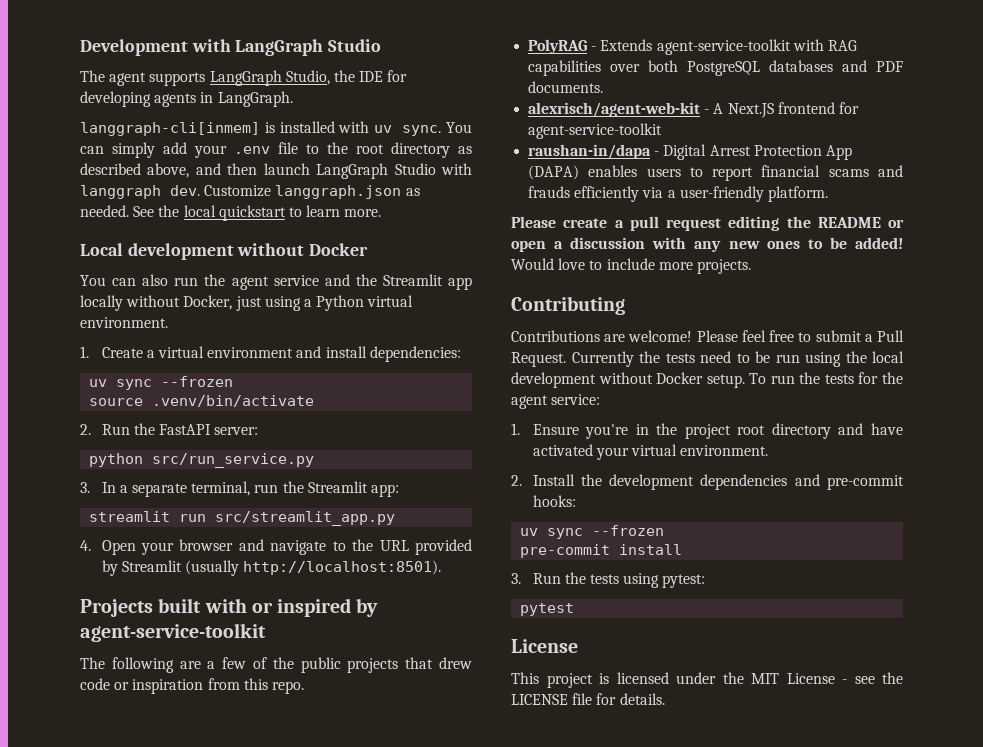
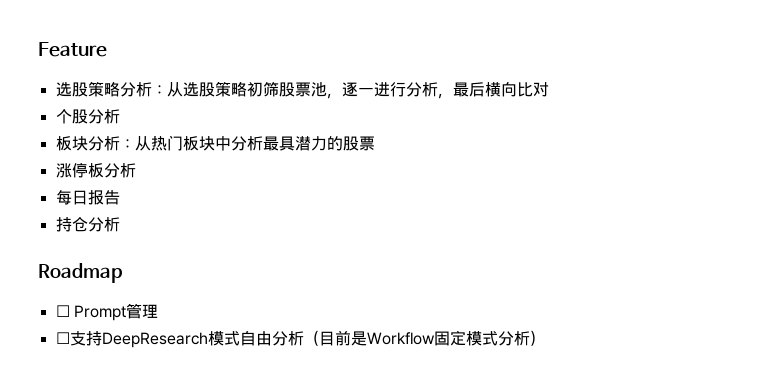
[80,39,382,56] [80,70,408,86] [80,91,293,107] [80,121,472,136] [80,142,472,158] [80,163,472,179] [80,185,420,199] [80,205,382,221] [80,243,369,260] [80,274,472,290] [80,295,414,311] [80,317,168,328] [80,346,461,362] [89,376,234,390] [89,395,315,407] [80,423,259,435] [89,453,315,468] [80,481,399,497] [89,511,396,526] [80,539,472,555] [101,560,442,576] [80,598,379,617] [80,623,266,642] [80,657,473,673] [80,678,304,694] [528,39,857,55] [528,60,903,76] [528,81,604,93] [528,102,859,118] [528,123,663,139] [528,144,852,160] [528,165,903,181] [528,186,828,202] [511,216,904,231] [511,237,903,252] [511,258,751,274] [511,296,625,315] [511,330,904,342] [511,351,904,367] [511,372,903,388] [511,394,601,409] [511,423,903,439] [532,444,769,460] [511,474,904,490] [532,495,576,507] [520,525,665,539] [520,544,683,558] [511,572,706,588] [520,603,575,616] [511,639,578,653] [511,672,903,688] [511,693,665,705] Development with LangGraph Studio // The agent supports LangGraph Studio, the IDE for developing agents in LangGraph. // langgraph-cli[inmem] is installed with uv sync. You can simply add your .env file to the root directory as described above, and then launch LangGraph Studio with langgraph dev. Customize langgraph.json as needed. See the local quickstart to learn more. // Local development without Docker // You can also run the agent service and the Streamlit app locally without Docker, just using a Python virtual environment. // 1. Create a virtual environment and install dependencies: // uv sync --frozen // source .venv/bin/activate // 2. Run the FastAPI server: // python src/run_service.py // 3. In a separate terminal, run the Streamlit app: // streamlit run src/streamlit_app.py // 4. Open your browser and navigate to the URL provided by Streamlit (usually http://localhost:8501). // Projects built with or inspired by agent-service-toolkit // The following are a few of the public projects that drew code or inspiration from this repo. // PolyRAG - Extends agent-service-toolkit with RAG capabilities over both PostgreSQL databases and PDF documents. // alexrisch/agent-web-kit - A Next.JS frontend for agent-service-toolkit // raushan-in/dapa - Digital Arrest Protection App (DAPA) enables users to report financial scams and frauds efficiently via a user-friendly platform. // Please create a pull request editing the README or open a discussion with any new ones to be added! Would love to include more projects. // Contributing // Contributions are welcome! Please feel free to submit a Pull Request. Currently the tests need to be run using the local development without Docker setup. To run the tests for the agent service: // 1. Ensure you're in the project root directory and have activated your virtual environment. // 2. Install the development dependencies and pre-commit hooks: // uv sync --frozen // pre-commit install // 3. Run the tests using pytest: // pytest // License // This project is licensed under the MIT License - see the LICENSE file for details. -> [38,42,107,57] [55,81,549,99] [55,109,120,124] [55,135,375,151] [55,162,136,178] [55,190,120,205] [55,217,120,232] [38,263,122,283] [55,303,158,321] [55,330,545,348] Feature // 选股策略分析：从选股策略初筛股票池，逐一进行分析，最后横向比对 // 个股分析 // 板块分析：从热门板块中分析最具潜力的股票 // 涨停板分析 // 每日报告 // 持仓分析 // Roadmap // ☐ Prompt管理 // ☐支持DeepResearch模式自由分析（目前是Workflow固定模式分析）

